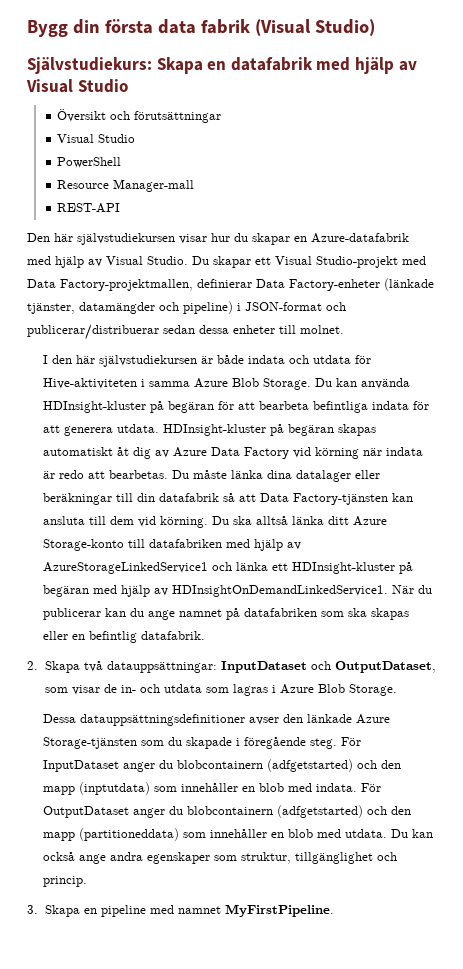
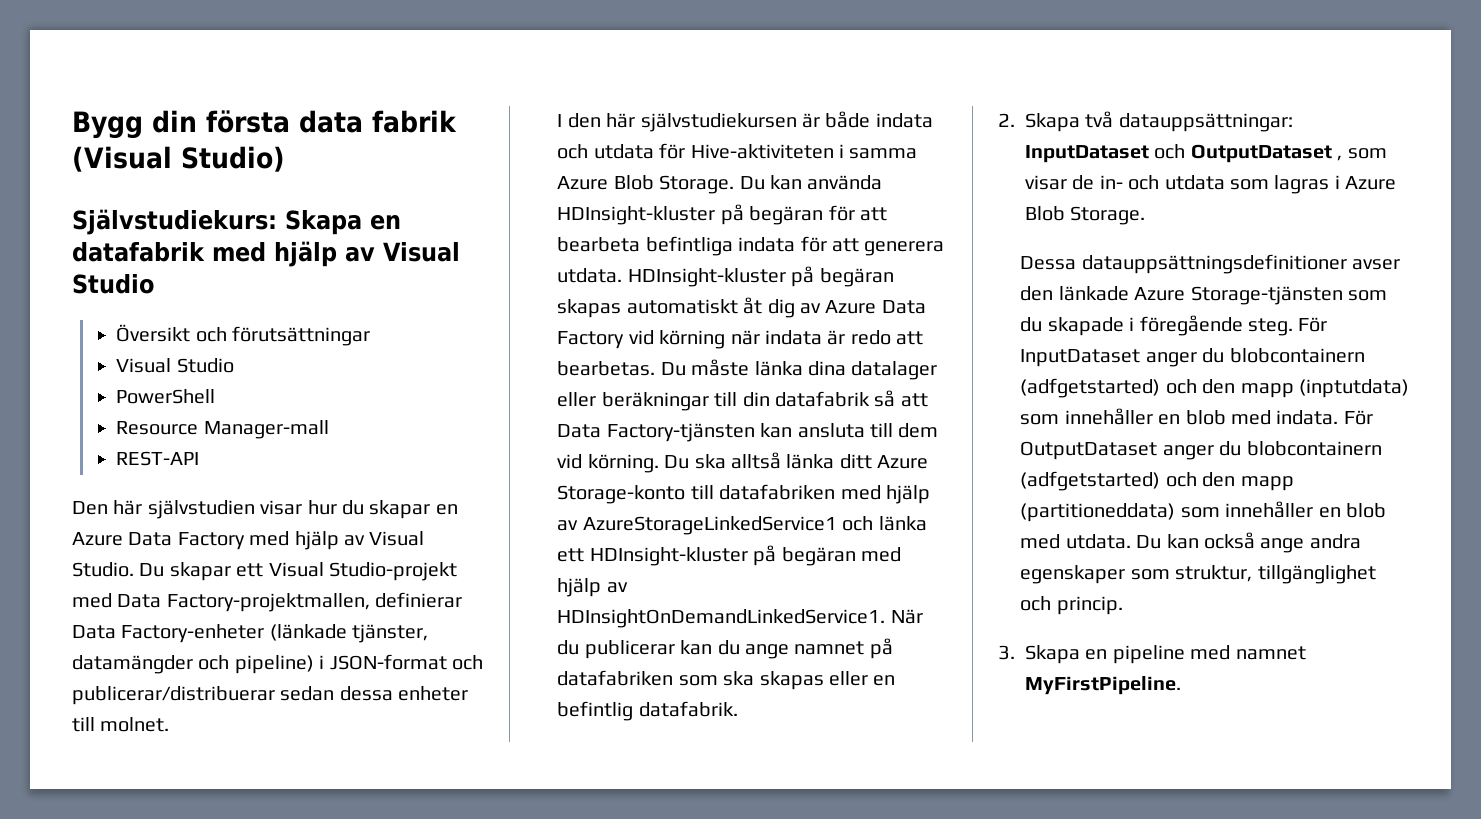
[77,233,175,245] självstudiekursen -> [147,500,255,519] självstudien
[311,233,409,243] Azure-datafabrik -> [72,532,245,550] Azure Data Factory
[334,661,436,673] OutputDataset, -> [1190,144,1343,163] OutputDataset ,

